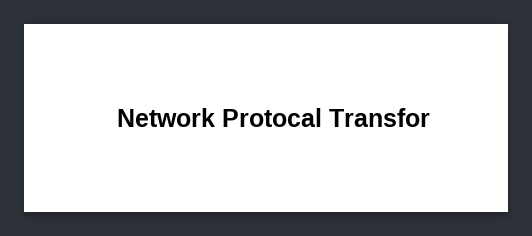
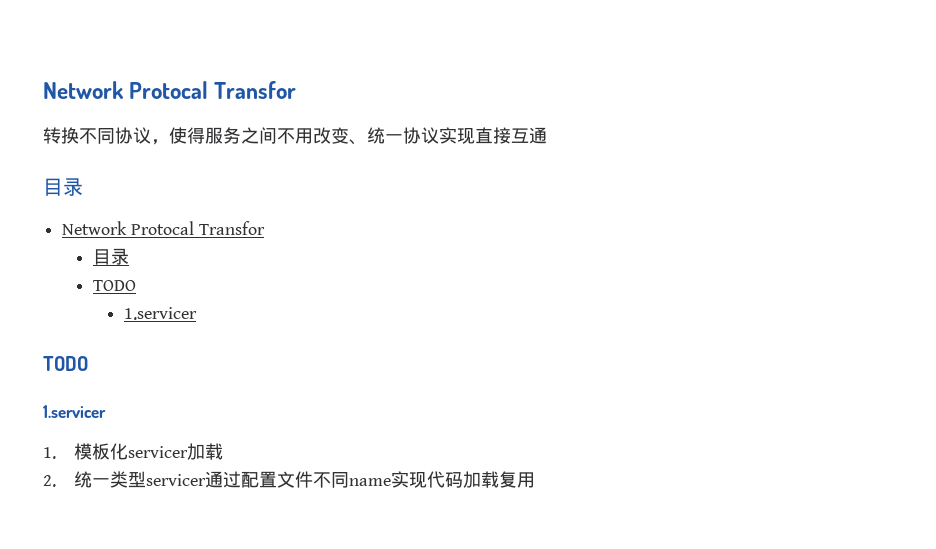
[117,108,430,127] Network Protocal Transfor -> [43,81,297,99] [43,127,547,145] [43,178,83,196] [62,221,265,235] [93,248,130,265] [93,280,137,291] [123,307,197,320] [43,356,88,371] [43,405,106,418] [43,443,223,460] [43,471,535,488] Network Protocal Transfor // 转换不同协议，使得服务之间不用改变、统一协议实现直接互通 // 目录 // Network Protocal Transfor // 目录 // TODO // 1.servicer // TODO // 1.servicer // 1.模板化servicer加载 // 2.统一类型servicer通过配置文件不同name实现代码加载复用

